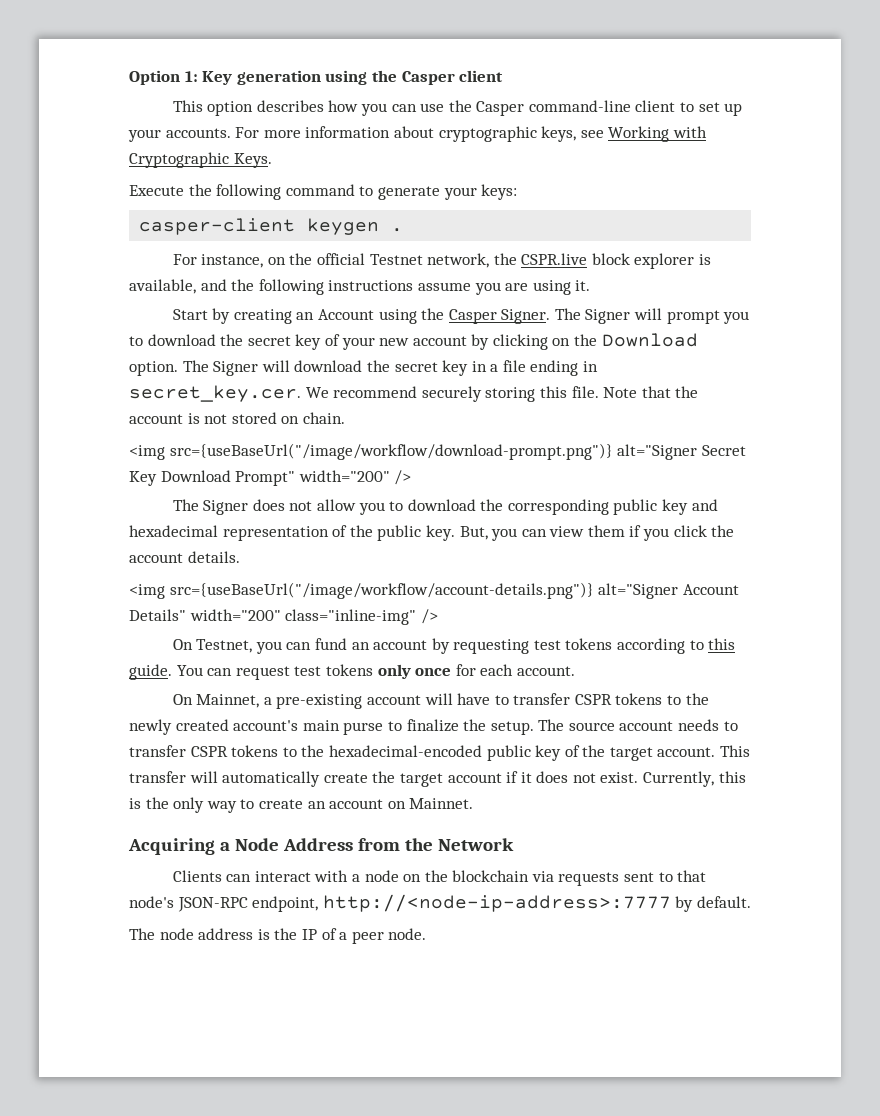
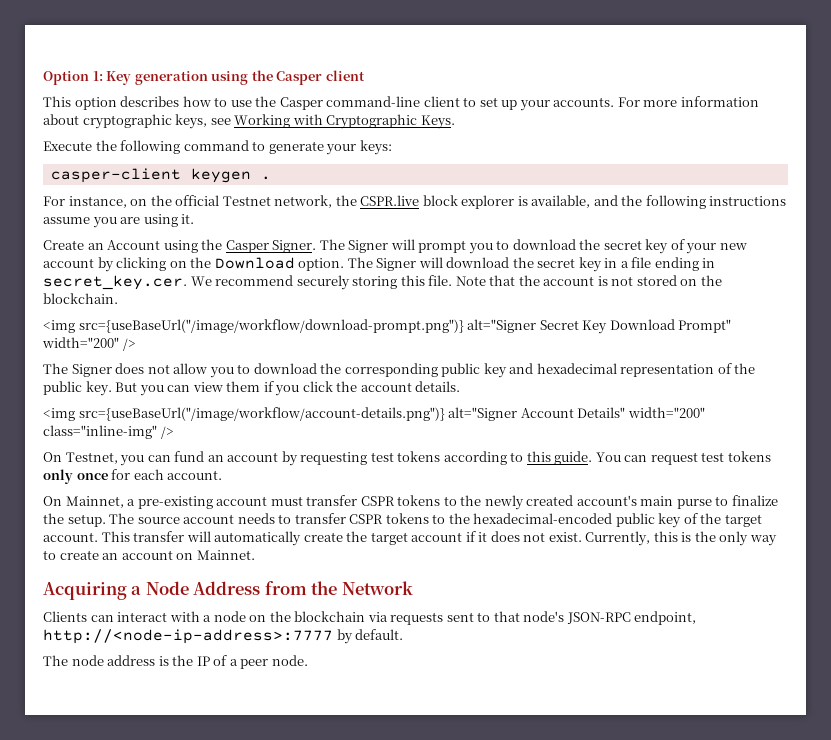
[360,103,417,116] you can -> [214,97,228,107] to
[172,308,292,324] Start by creating -> [43,240,84,250] Create
[302,412,345,424] chain. -> [700,275,722,286] [43,293,118,304] the blockchain.
[459,526,488,540] But, -> [115,382,138,392] But
[424,693,509,705] will have to -> [270,496,303,506] must

